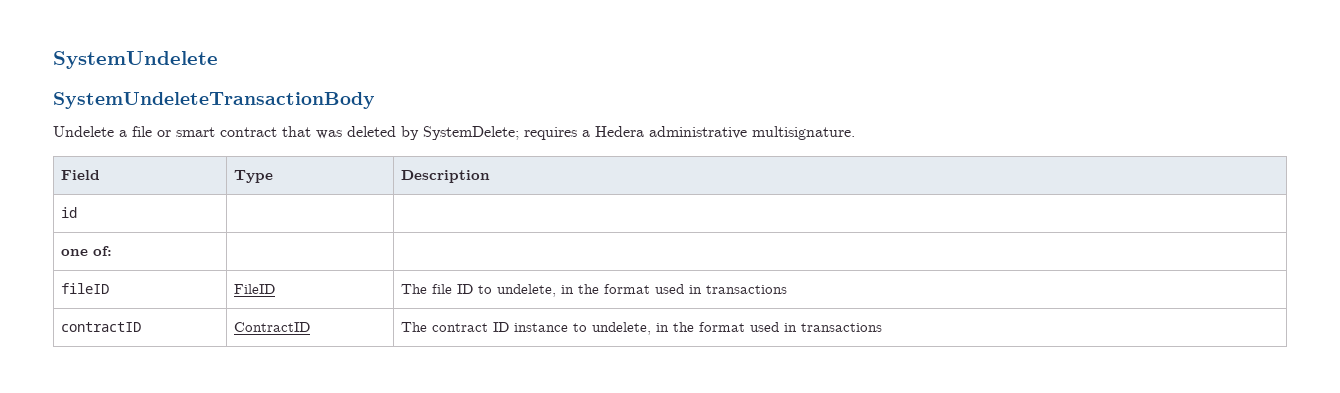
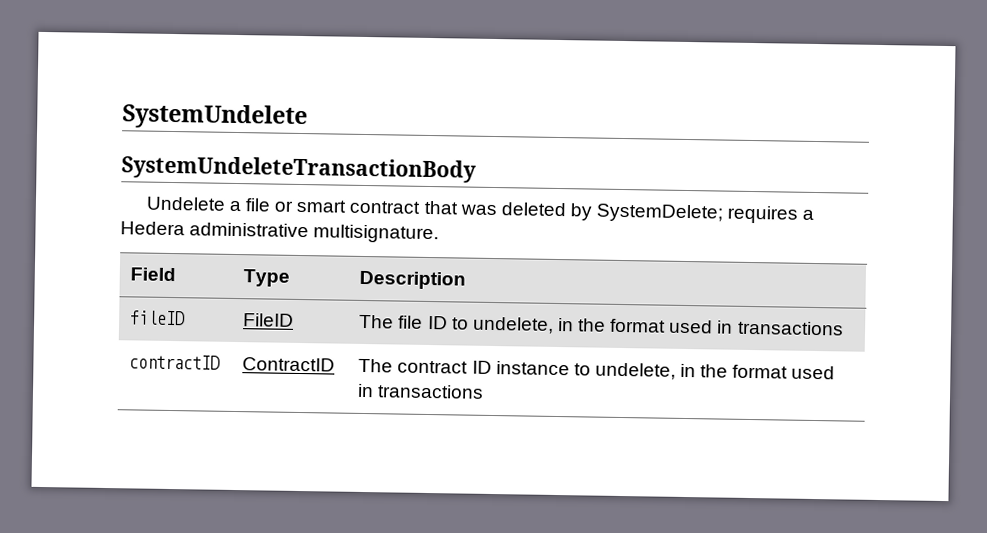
[61,207,78,218] [61,246,113,256] // id | | // one of: | | -> (467, 280) none

